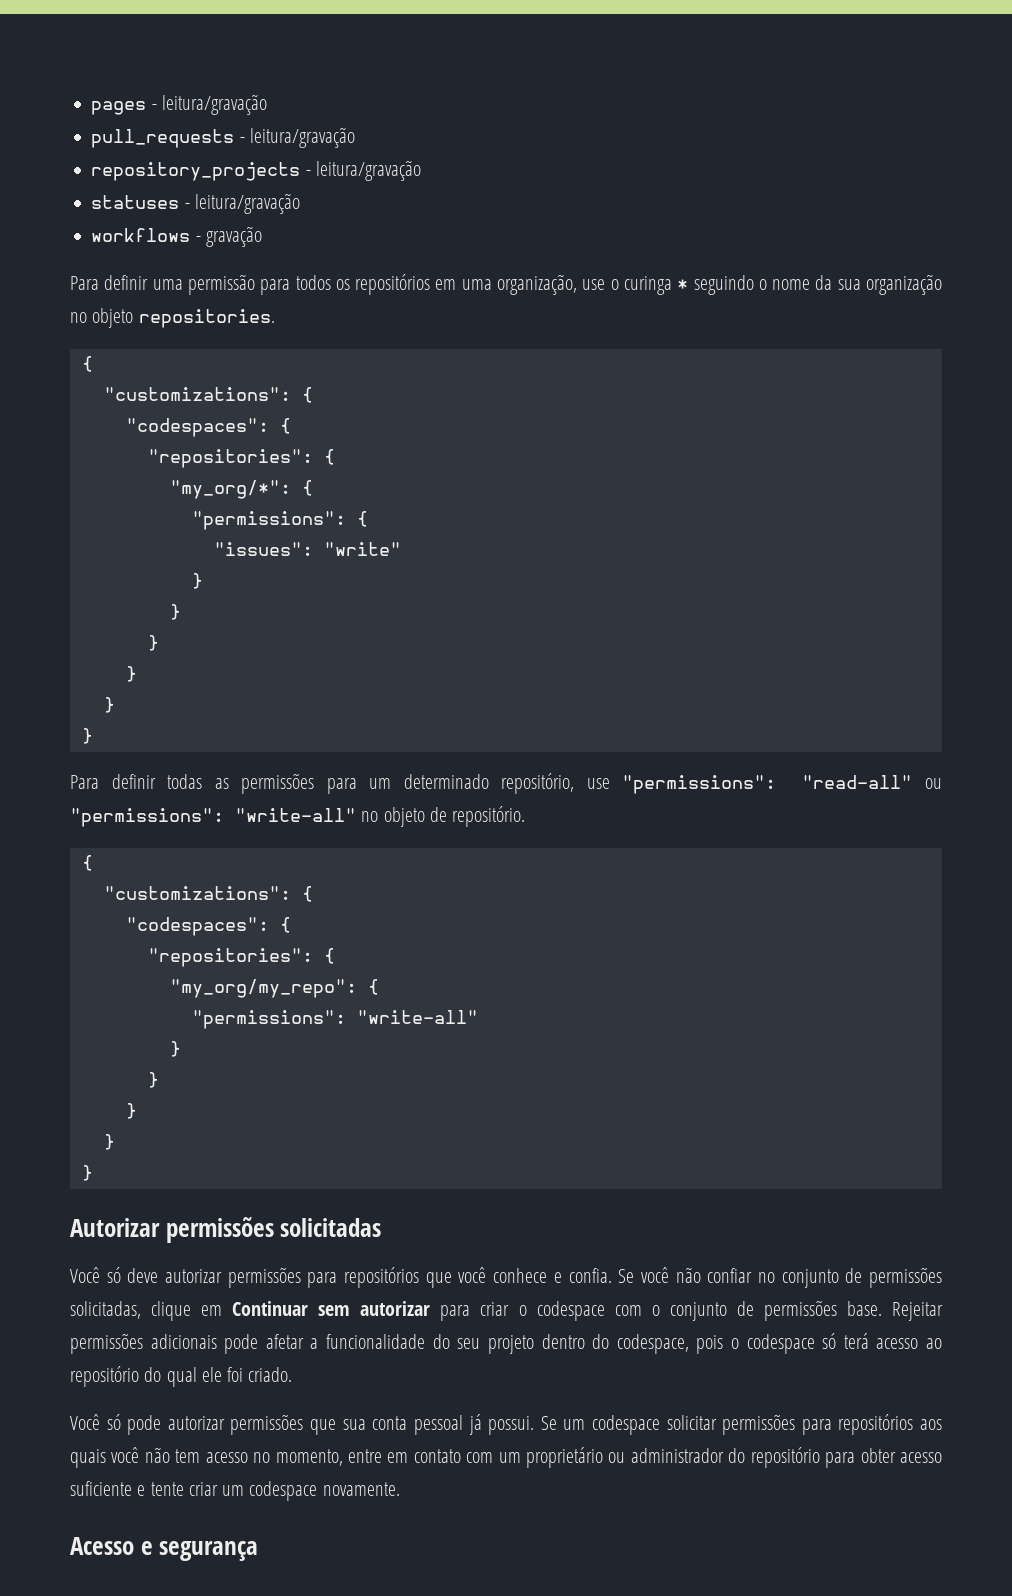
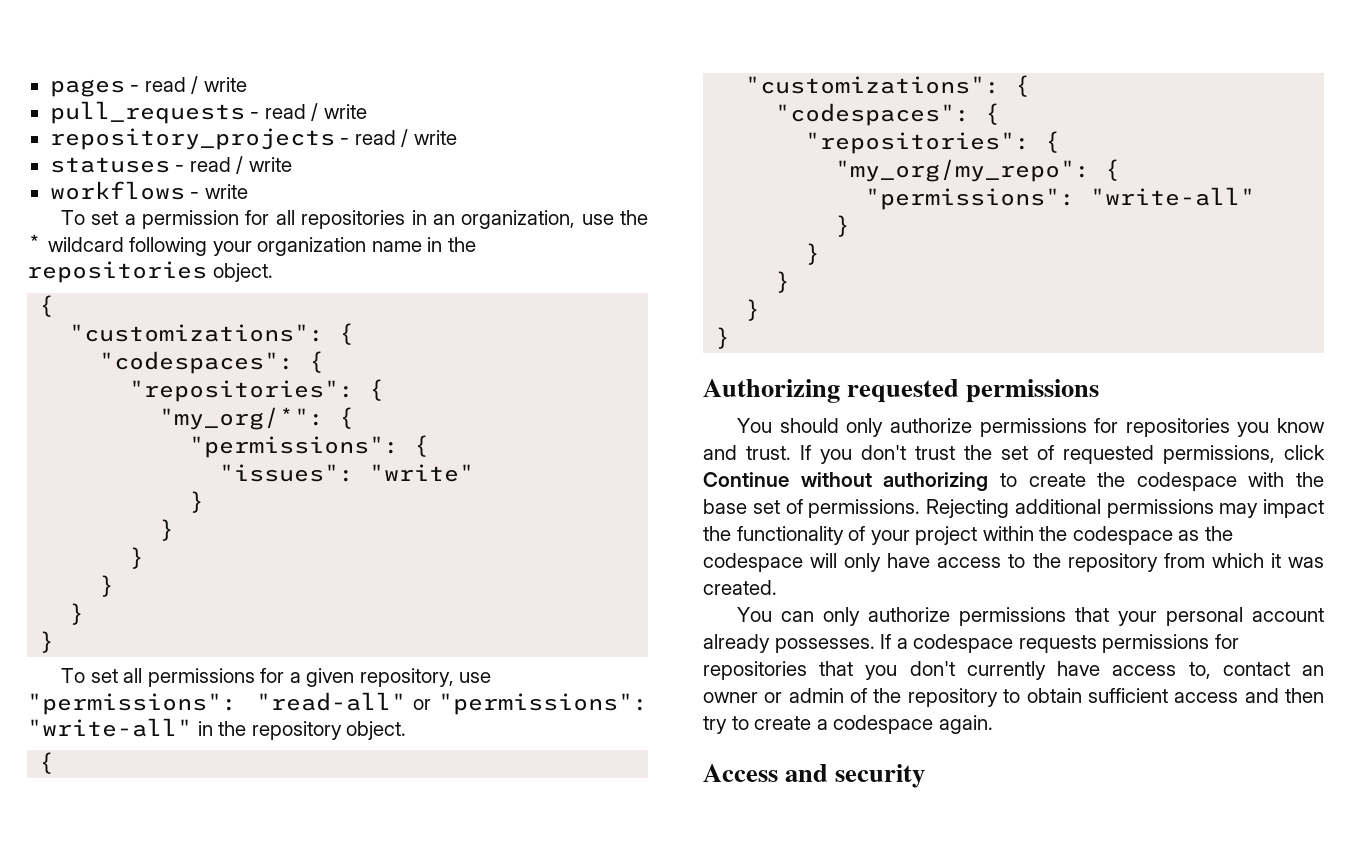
[161,94,267,115] leitura/gravação -> [144,76,247,94] read / write
[249,127,355,148] leitura/gravação -> [264,103,367,121] read / write
[315,160,421,181] leitura/gravação -> [354,129,457,147] read / write
[194,193,300,214] leitura/gravação -> [189,156,292,174] read / write
[205,226,262,247] [70,274,942,295] [70,308,275,328] gravação // Para definir uma permissão para todos os repositórios em uma organização, use o curinga * seguindo o nome da sua organização no objeto repositories. -> [204,184,248,199] [61,210,648,229] [27,234,476,256] [27,261,273,283] write // To set a permission for all repositories in an organization, use the * wildcard following your organization name in the repositories object.
[70,773,575,794] Para definir todas as permissões para um determinado repositório, -> [61,668,454,687] To set all permissions for a given repository,
[925,778,943,789] [70,806,526,827] ou "permissions": "write-all" no objeto de repositório. -> [412,693,648,715] [27,718,407,740] or "permissions": "write-all" in the repository object.
[70,1217,382,1243] [70,1267,943,1288] [70,1300,943,1321] [70,1333,942,1354] [70,1366,293,1387] [70,1414,942,1435] [70,1447,943,1468] [70,1481,400,1501] [70,1537,259,1561] Autorizar permissões solicitadas // Você só deve autorizar permissões para repositórios que você conhece e confia. Se você não confiar no conjunto de permissões solicitadas, clique em Continuar sem autorizar para criar o codespace com o conjunto de permissões base. Rejeitar permissões adicionais pode afetar a funcionalidade do seu projeto dentro do codespace, pois o codespace só terá acesso ao repositório do qual ele foi criado. // Você só pode autorizar permissões que sua conta pessoal já possui. Se um codespace solicitar permissões para repositórios aos quais você não tem acesso no momento, entre em contato com um proprietário ou administrador do repositório para obter acesso suficiente e tente criar um codespace novamente. // Acesso e segurança -> [703,379,1100,403] [737,418,1325,437] [703,445,1325,464] [703,472,1324,491] [703,499,1324,518] [703,526,1233,545] [703,553,1324,572] [703,580,777,595] [737,607,1324,626] [703,634,1239,653] [703,661,1324,680] [703,688,1324,707] [703,715,993,734] [703,764,926,788] Authorizing requested permissions // You should only authorize permissions for repositories you know and trust. If you don't trust the set of requested permissions, click Continue without authorizing to create the codespace with the base set of permissions. Rejecting additional permissions may impact the functionality of your project within the codespace as the codespace will only have access to the repository from which it was created. // You can only authorize permissions that your personal account already possesses. If a codespace requests permissions for repositories that you don't currently have access to, contact an owner or admin of the repository to obtain sufficient access and then try to create a codespace again. // Access and security

